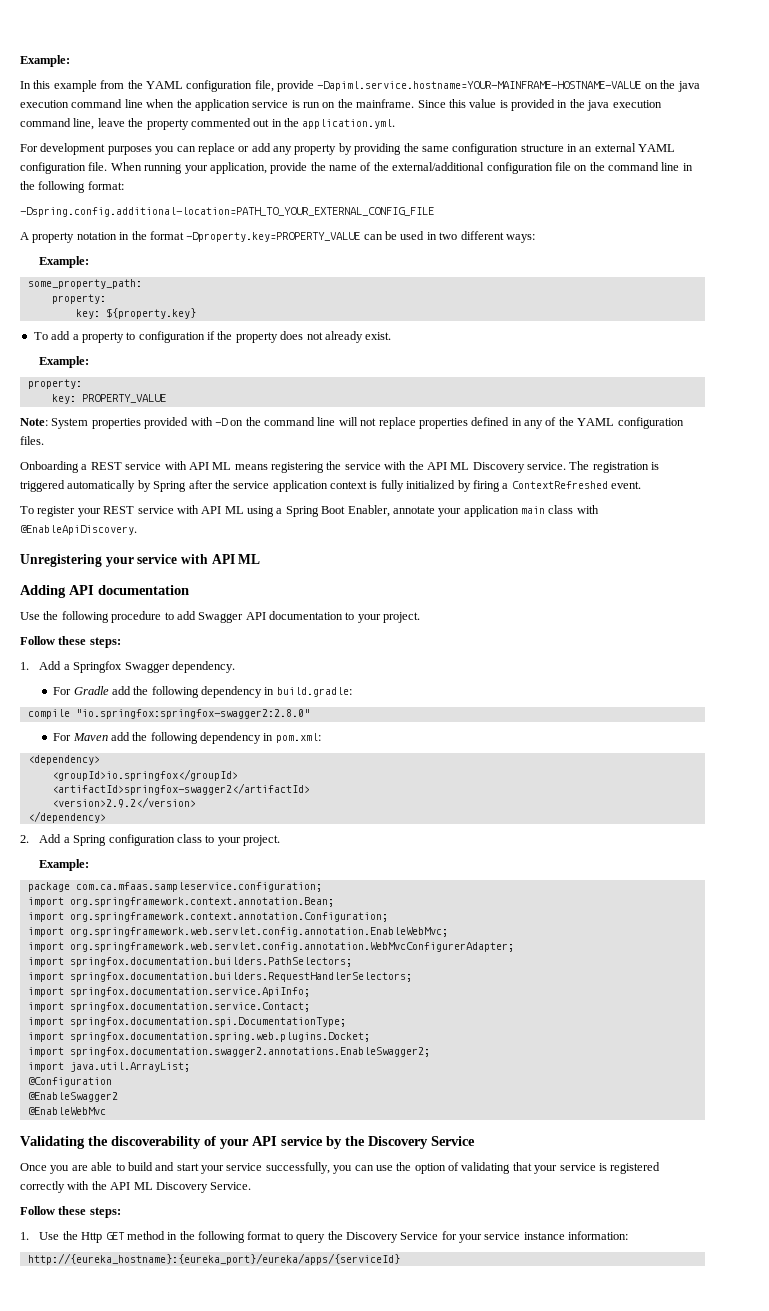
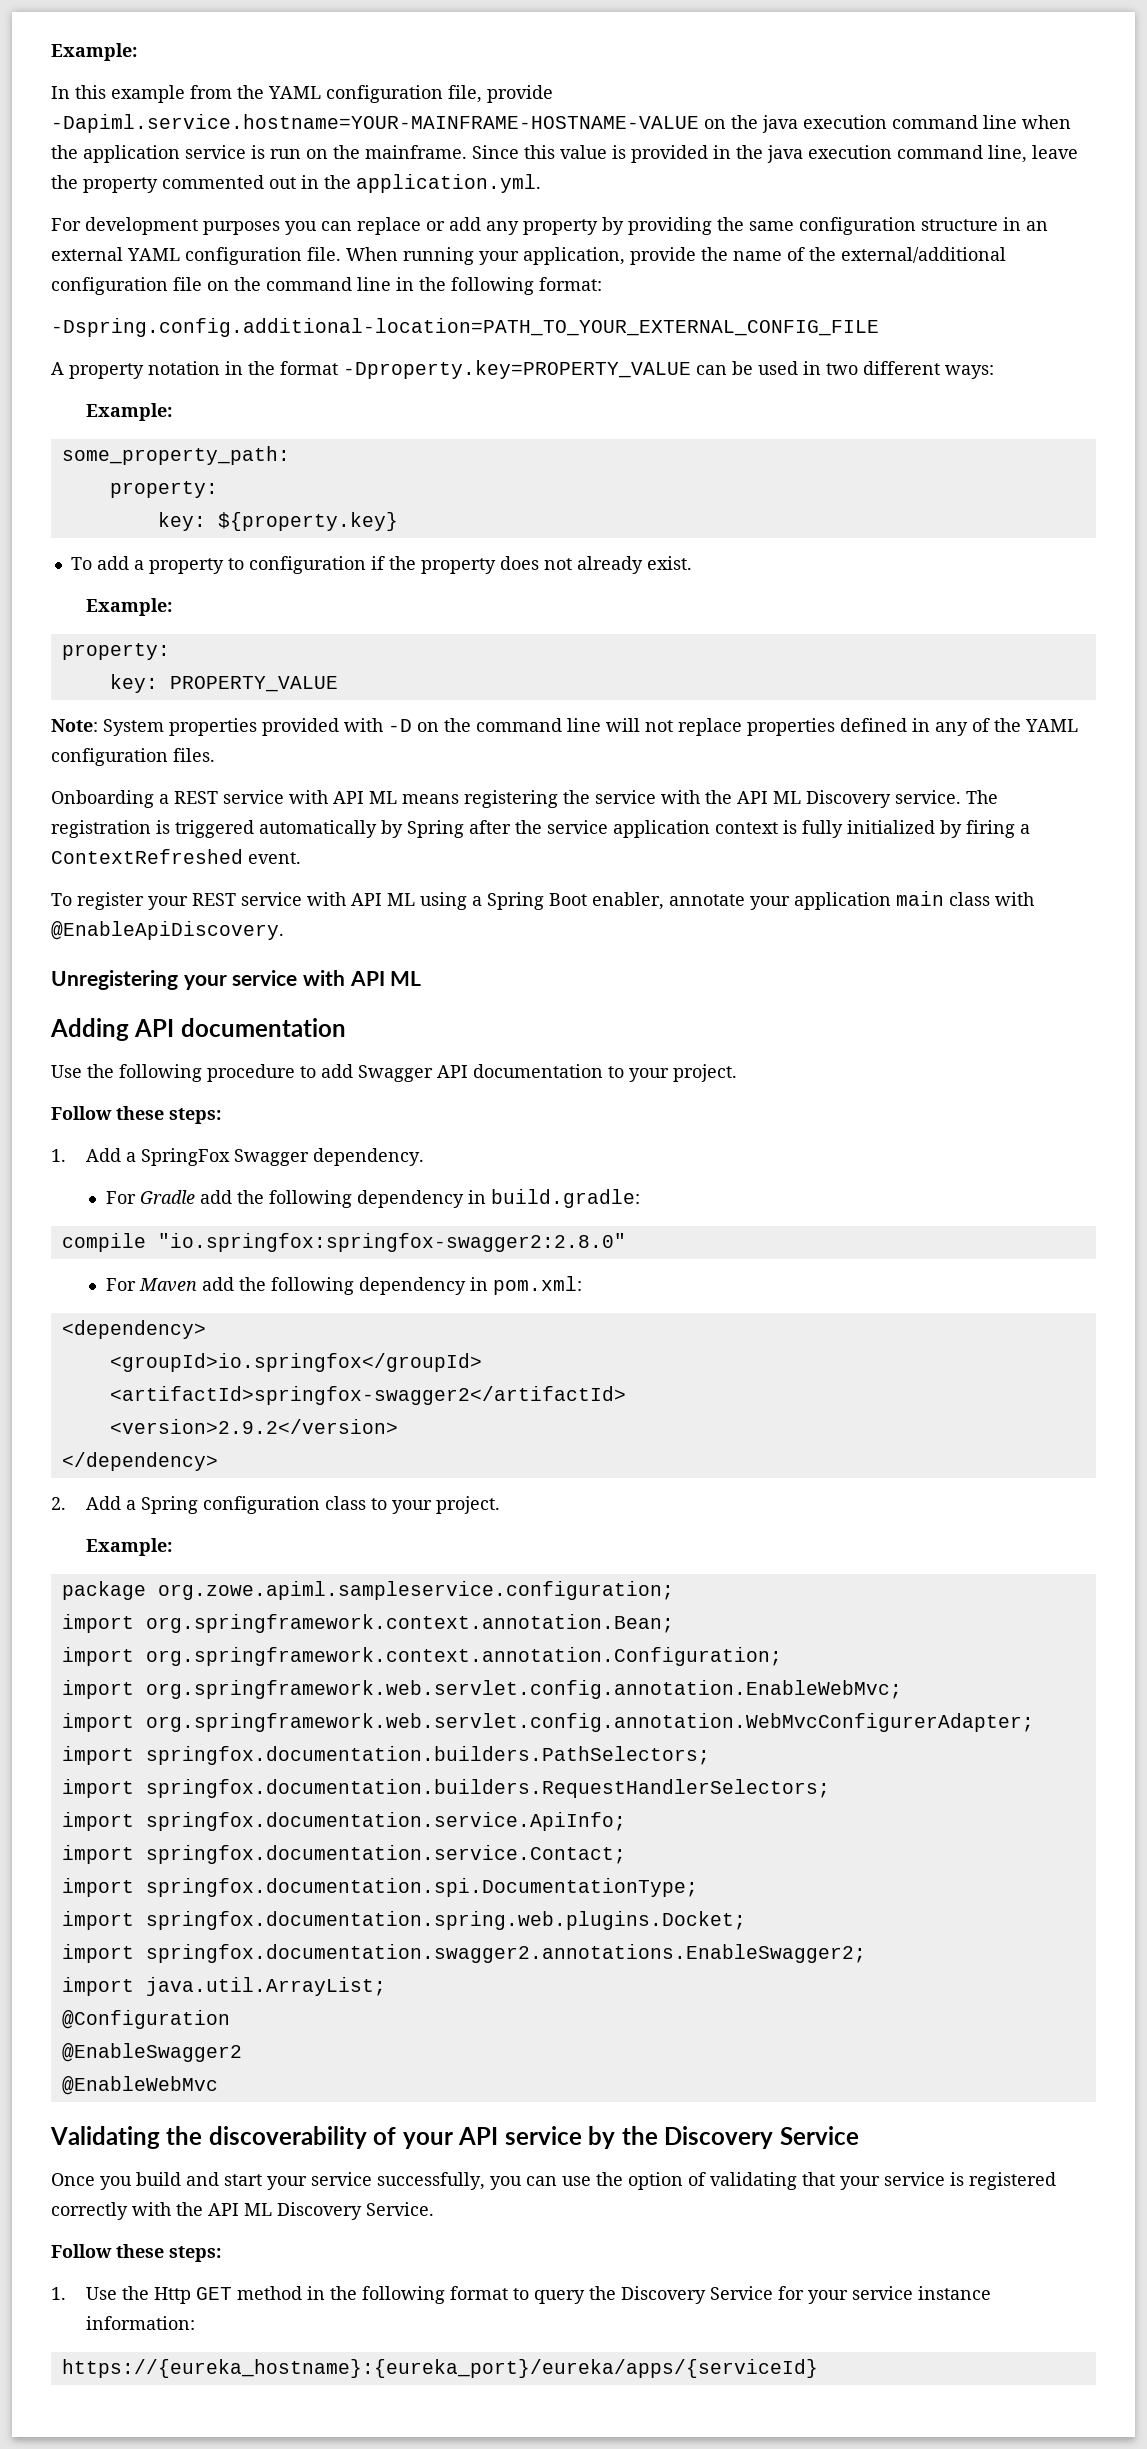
[347,505,390,517] Enabler, -> [592,892,664,910] enabler,
[73,661,123,673] Springfox -> [140,1148,230,1166] SpringFox
[75,882,322,892] com.ca.mfaas.sampleservice.configuration; -> [157,1581,674,1600] org.zowe.apiml.sampleservice.configuration;
[71,1162,125,1171] are able to -> (132, 2183) none
[27,1253,400,1265] http://{eureka_hostname}:{eureka_port}/eureka/apps/{serviceId} -> [61,2359,818,2378] https://{eureka_hostname}:{eureka_port}/eureka/apps/{serviceId}

